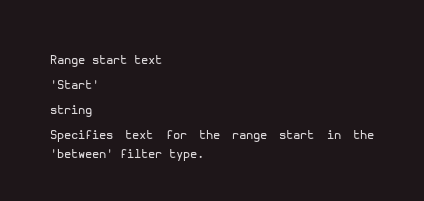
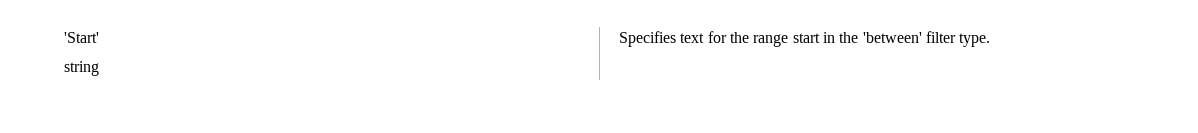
[50,55,162,67] Range start text // -> (64, 37) none

